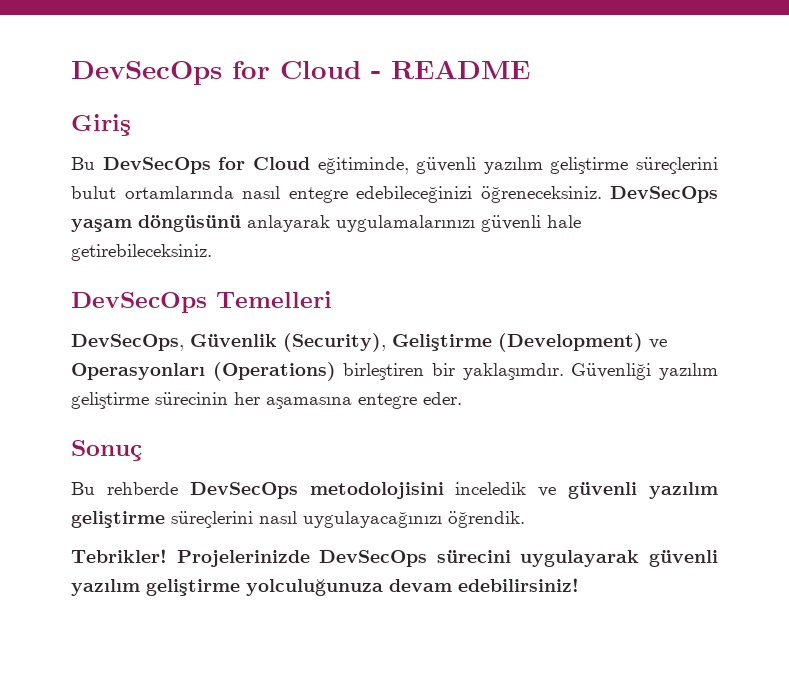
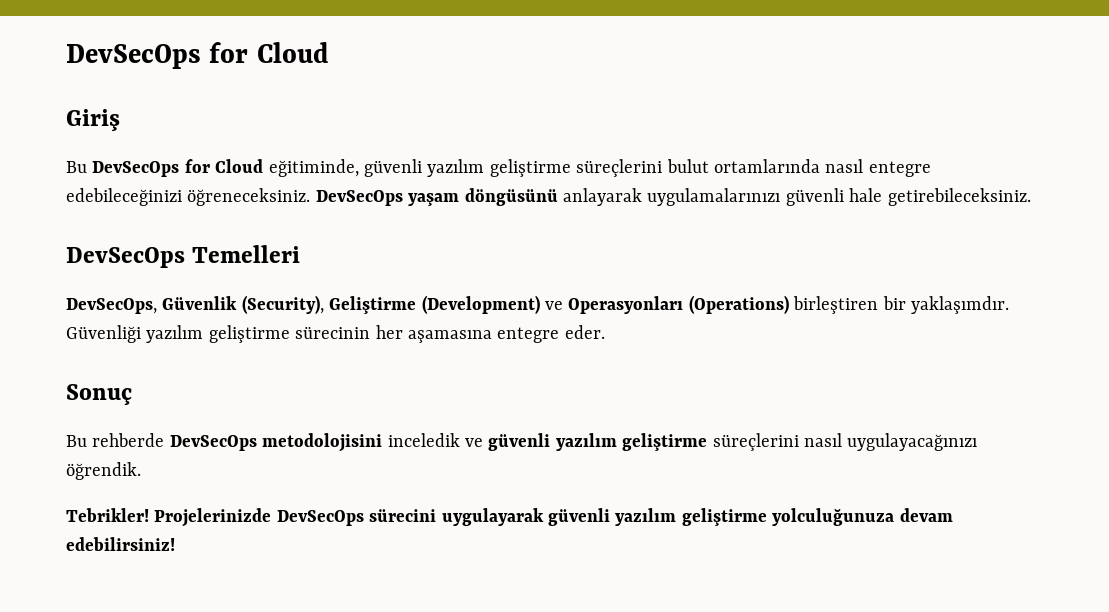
[71,60,530,85] DevSecOps for Cloud - README -> [66,42,329,69] DevSecOps for Cloud

